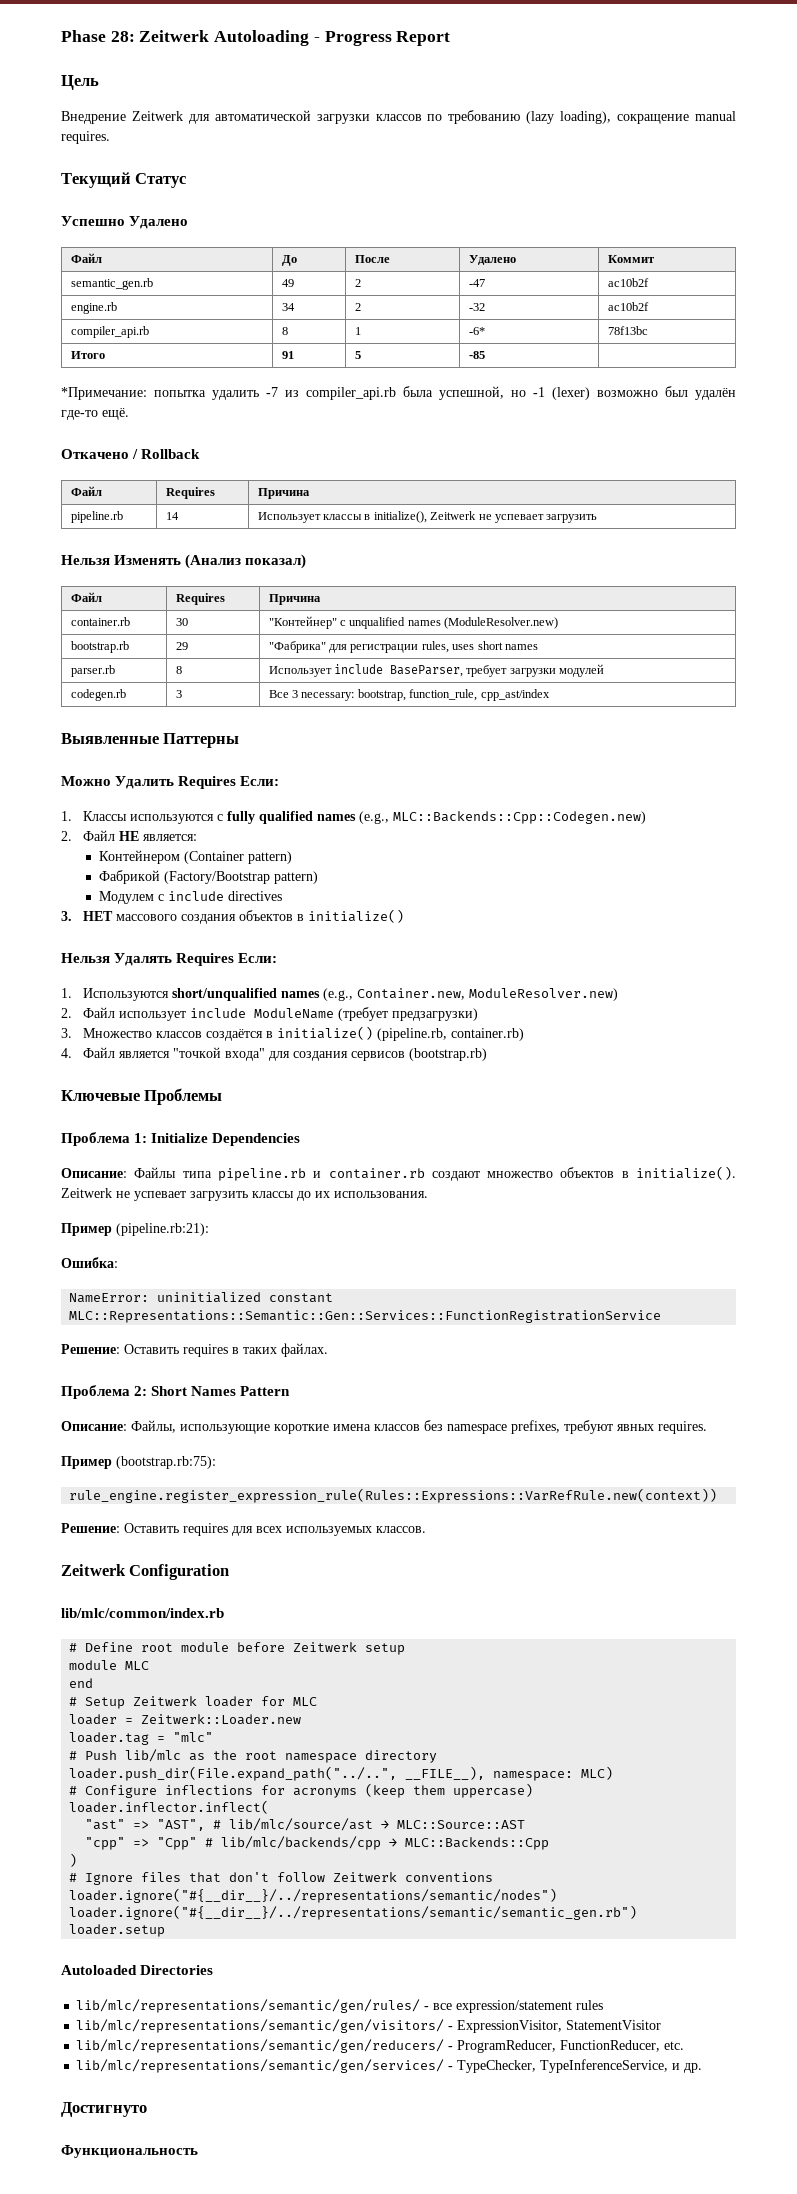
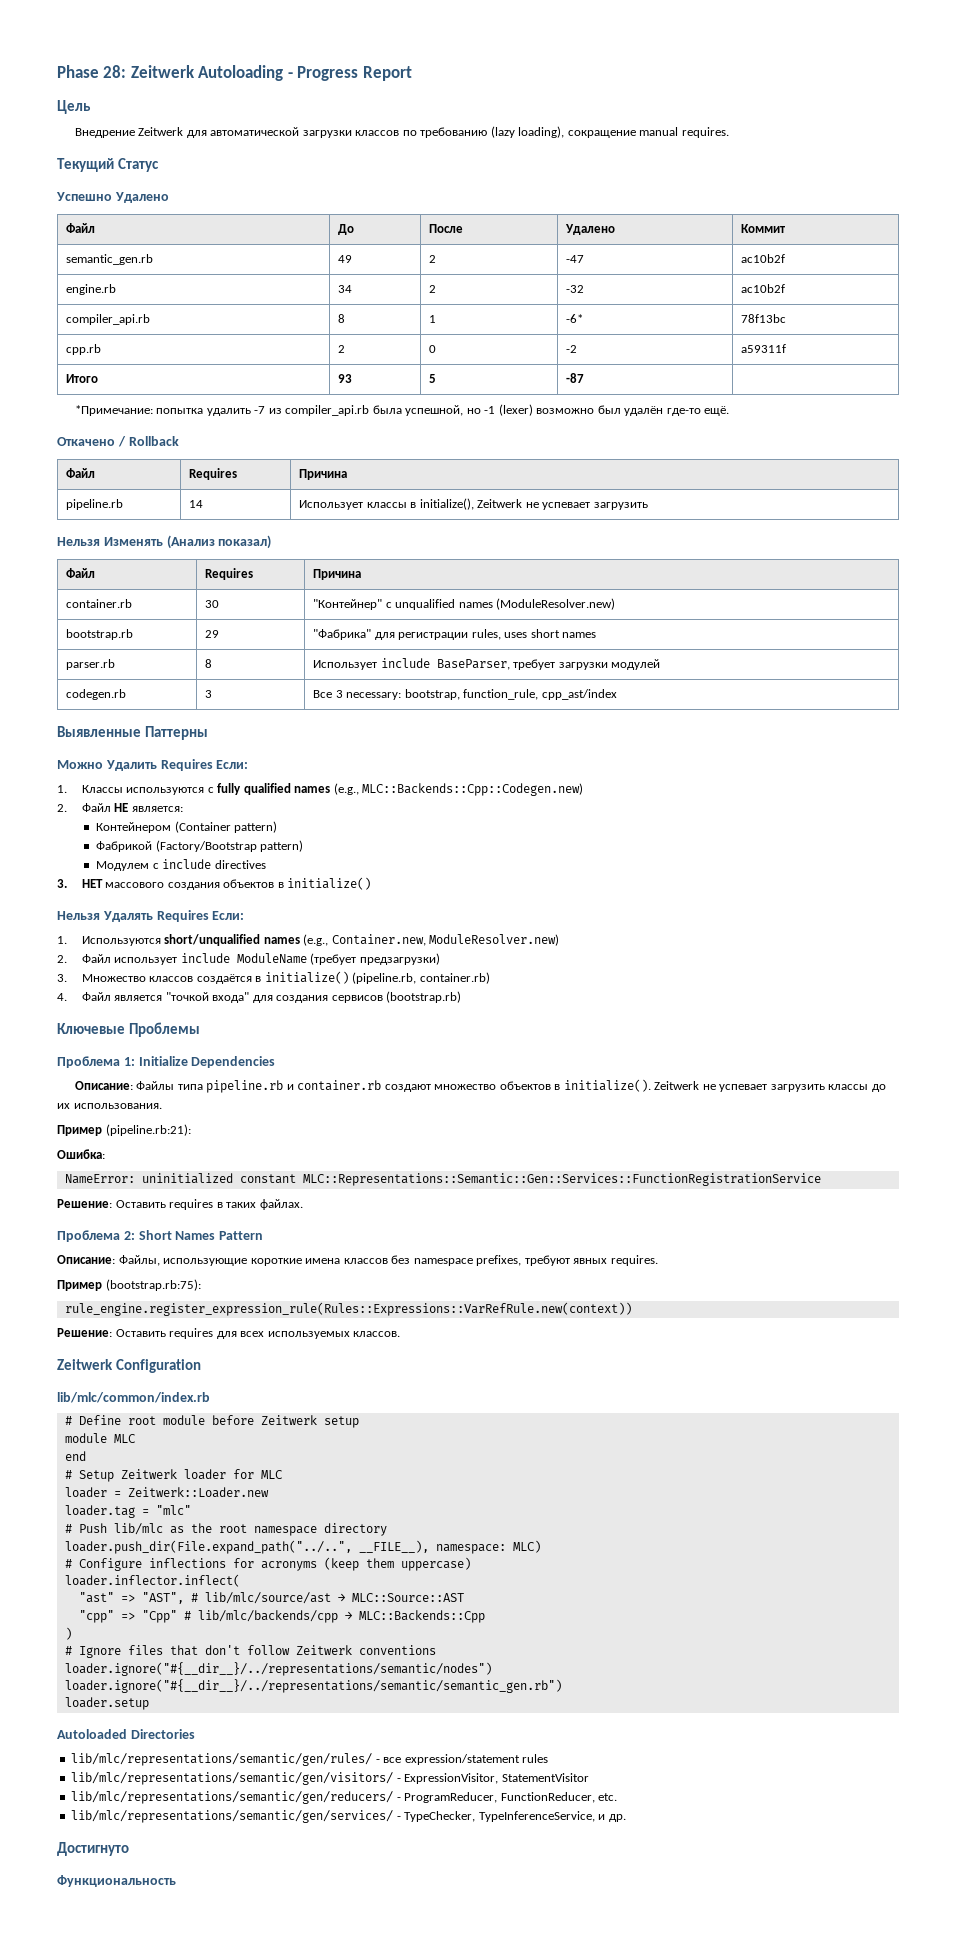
(648, 330) none -> [66,344,102,355] [338,345,346,353] [429,345,437,353] [566,345,578,353] [741,344,787,353] // cpp.rb | 2 | 0 | -2 | a59311f
[281,351,294,359] 91 -> [338,374,353,383] 93
[468,351,485,359] -85 -> [566,373,585,383] -87

